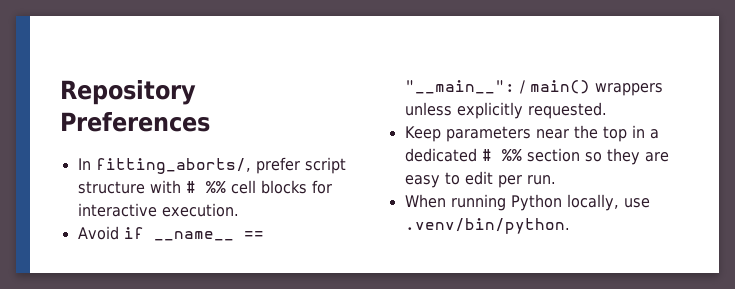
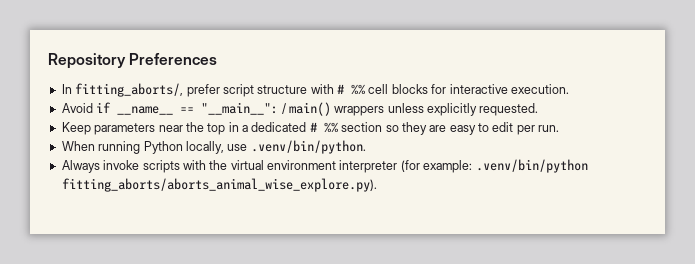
(570, 226) none -> [61,159,588,173] [61,178,377,192] // Always invoke scripts with the virtual environment interpreter (for example: .venv/bin/python fitting_aborts/aborts_animal_wise_explore.py).

